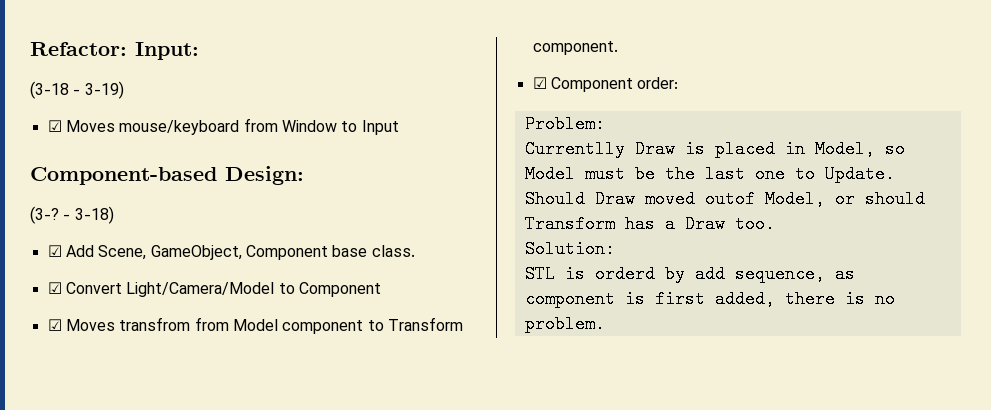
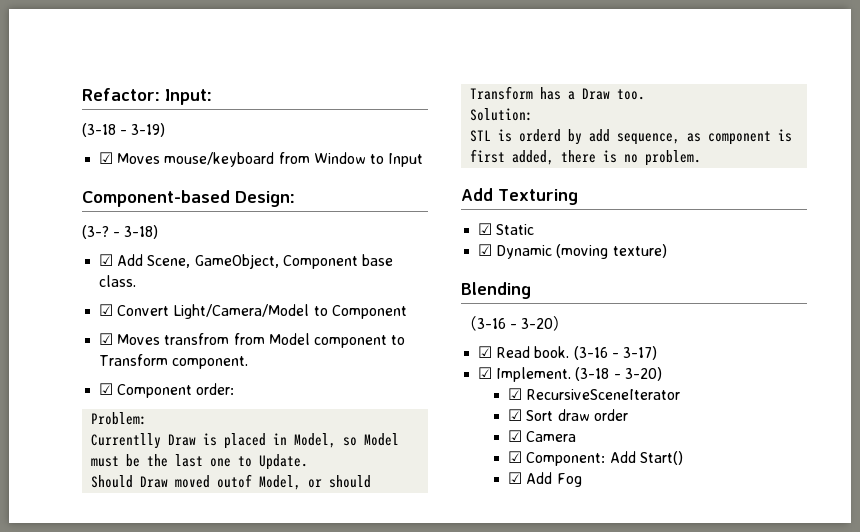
(605, 324) none -> [461,188,578,205] [478,223,535,235] [478,244,667,259] [461,282,531,299] [461,316,570,331] [478,346,657,360] [478,367,662,382] [508,388,681,400] [508,409,628,421] [508,430,577,442] [508,451,683,466] [508,472,582,487] // Add Texturing // ☑ Static // ☑ Dynamic (moving texture) // Blending // （3-16 - 3-20） // ☑ Read book. (3-16 - 3-17) // ☑ Implement. (3-18 - 3-20) // ☑ RecursiveSceneIterator // ☑ Sort draw order // ☑ Camera // ☑ Component: Add Start() // ☑ Add Fog

